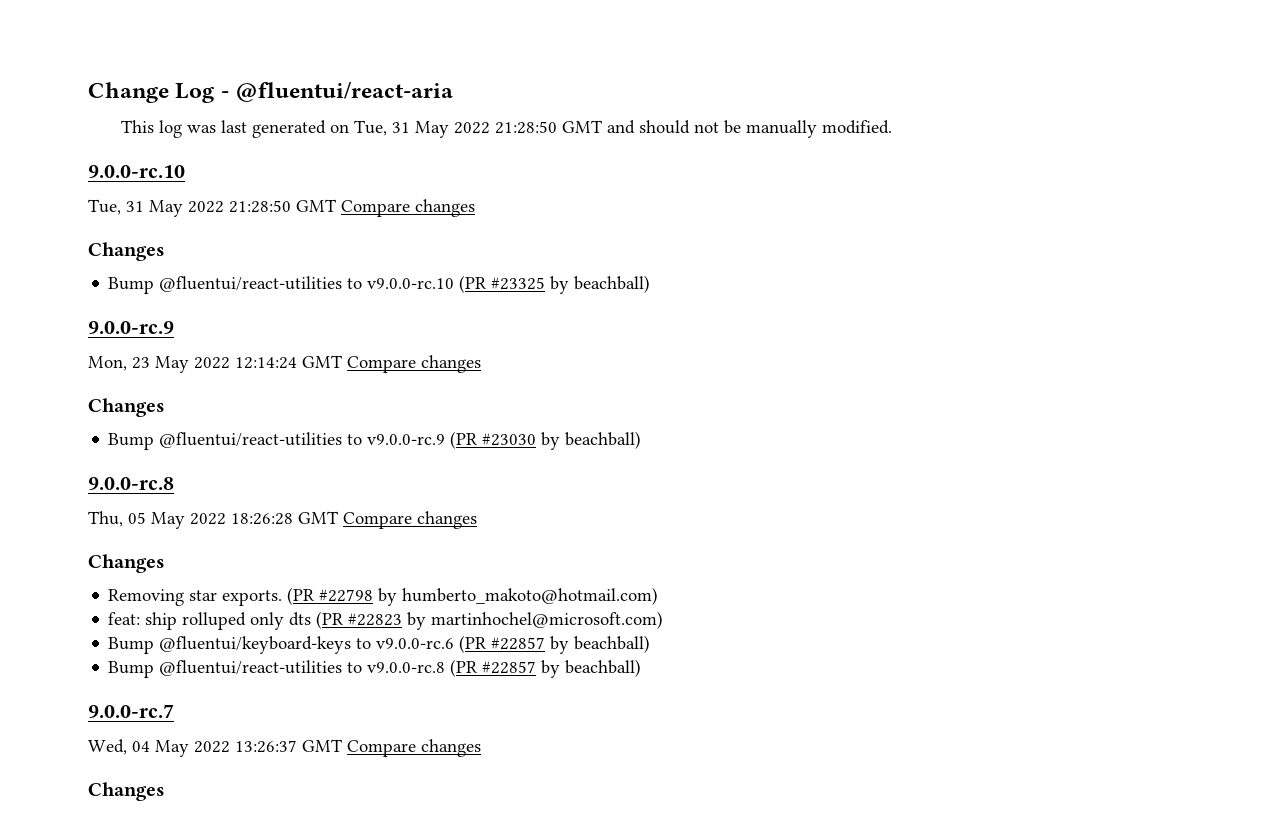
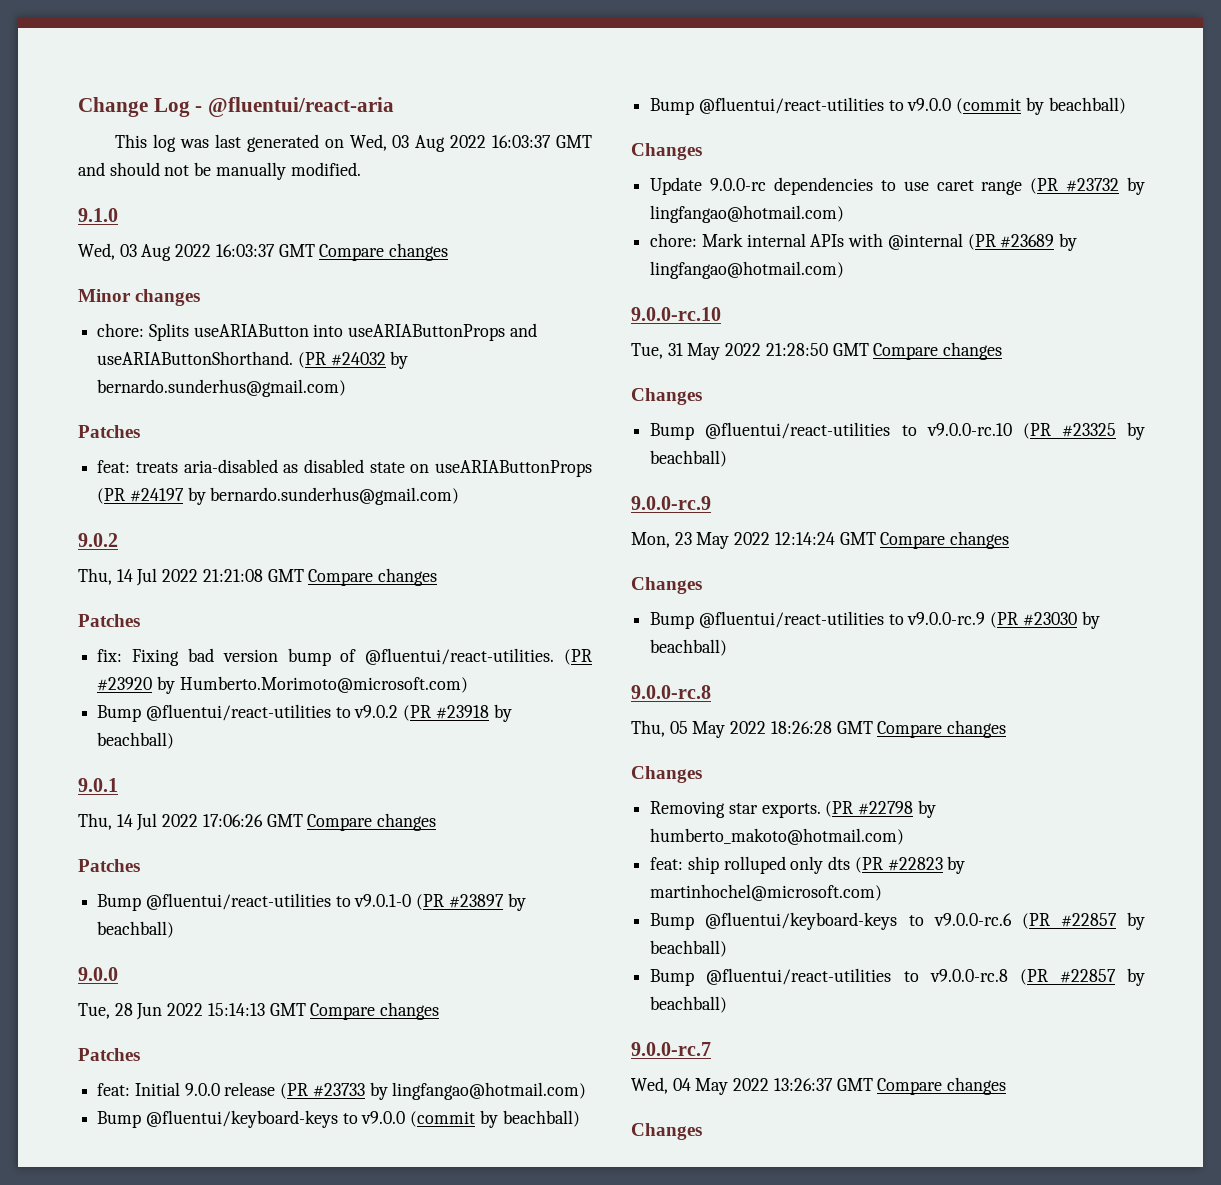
[354,120,558,138] Tue, 31 May 2022 21:28:50 -> [349,134,552,152] Wed, 03 Aug 2022 16:03:37
(893, 127) none -> [78,208,118,222] [78,243,449,261] [78,289,201,306] [97,323,537,341] [97,351,409,369] [97,379,347,397] [78,425,140,438] [97,459,592,477] [97,487,460,505] [78,533,118,547] [78,568,438,586] [78,614,140,627] [97,648,592,666] [97,676,468,694] [97,704,512,722] [97,732,175,749] [78,778,118,792] [78,813,437,831] [78,859,140,872] [97,893,526,911] [97,921,175,938] [78,967,118,981] [78,1002,440,1020] [78,1048,140,1061] [97,1082,587,1100] [97,1110,580,1128] [650,97,1126,115] [631,143,702,160] [650,177,1145,195] [650,205,845,223] [650,233,1078,251] [650,261,845,279] // 9.1.0 // Wed, 03 Aug 2022 16:03:37 GMT Compare changes // Minor changes // chore: Splits useARIAButton into useARIAButtonProps and useARIAButtonShorthand. (PR #24032 by bernardo.sunderhus@gmail.com) // Patches // feat: treats aria-disabled as disabled state on useARIAButtonProps (PR #24197 by bernardo.sunderhus@gmail.com) // 9.0.2 // Thu, 14 Jul 2022 21:21:08 GMT Compare changes // Patches // fix: Fixing bad version bump of @fluentui/react-utilities. (PR #23920 by Humberto.Morimoto@microsoft.com) // Bump @fluentui/react-utilities to v9.0.2 (PR #23918 by beachball) // 9.0.1 // Thu, 14 Jul 2022 17:06:26 GMT Compare changes // Patches // Bump @fluentui/react-utilities to v9.0.1-0 (PR #23897 by beachball) // 9.0.0 // Tue, 28 Jun 2022 15:14:13 GMT Compare changes // Patches // feat: Initial 9.0.0 release (PR #23733 by lingfangao@hotmail.com) // Bump @fluentui/keyboard-keys to v9.0.0 (commit by beachball) // Bump @fluentui/react-utilities to v9.0.0 (commit by beachball) // Changes // Update 9.0.0-rc dependencies to use caret range (PR #23732 by lingfangao@hotmail.com) // chore: Mark internal APIs with @internal (PR #23689 by lingfangao@hotmail.com)

